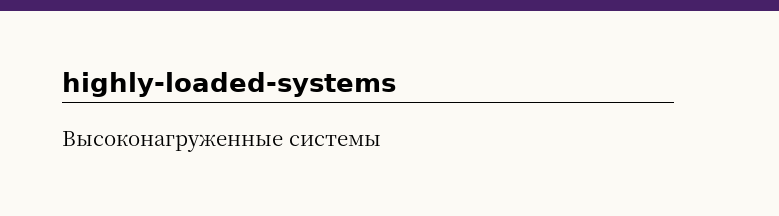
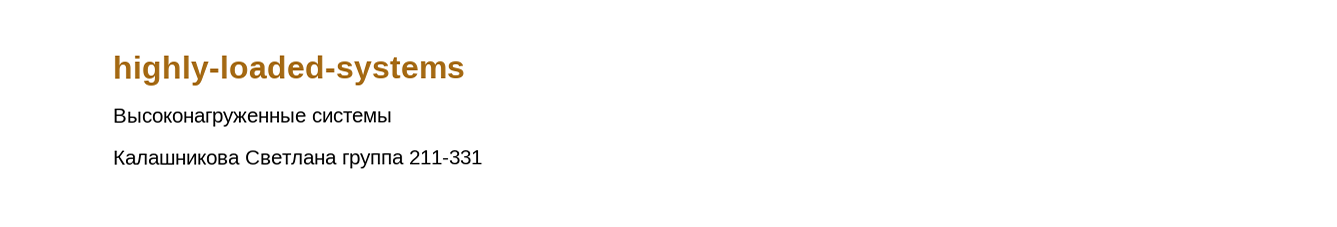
(381, 140) none -> [113,150,483,169] // Калашникова Светлана группа 211-331

